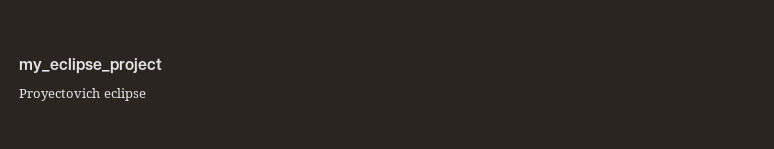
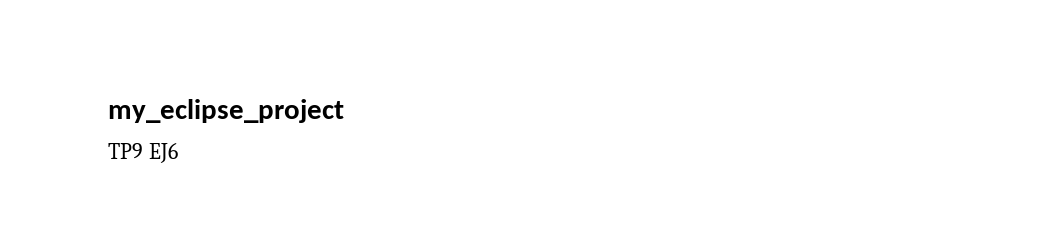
[19,88,146,101] Proyectovich eclipse -> [108,143,178,163] TP9 EJ6

